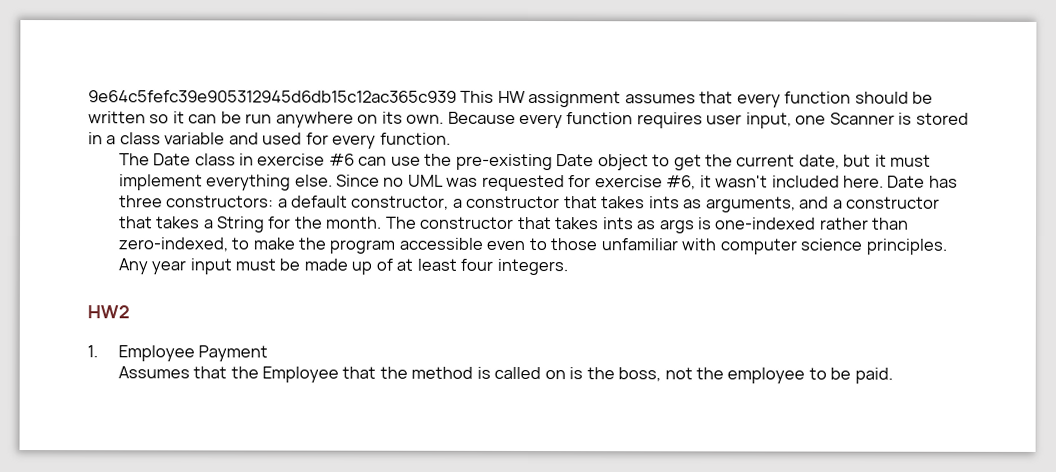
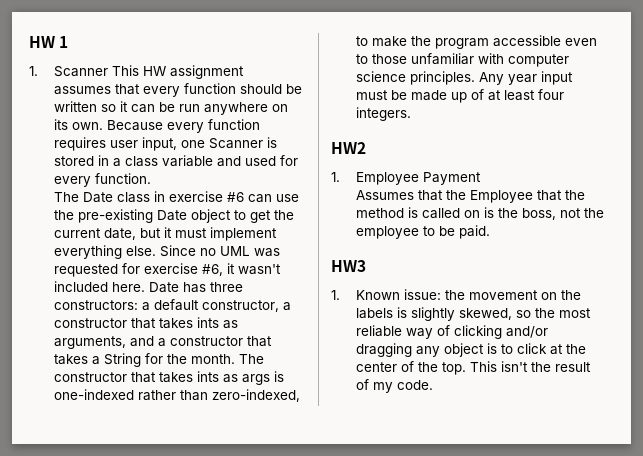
[88,90,457,103] 9e64c5fefc39e905312945d6db15c12ac365c939 -> [29,36,69,48] [29,66,109,77] HW 1 // 1. Scanner
(893, 375) none -> [331,260,366,272] [331,289,582,300] [356,307,592,321] [356,325,549,339] [356,343,587,357] [356,361,592,375] [356,379,434,393] // HW3 // 1. Known issue: the movement on the labels is slightly skewed, so the most reliable way of clicking and/or dragging any object is to click at the center of the top. This isn't the result of my code.

